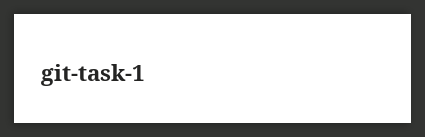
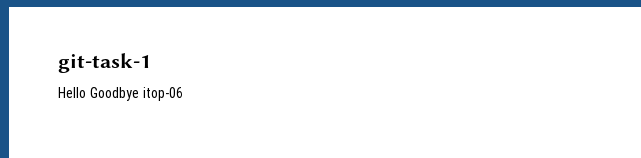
(145, 75) none -> [58,87,183,101] // Hello Goodbye itop-06

